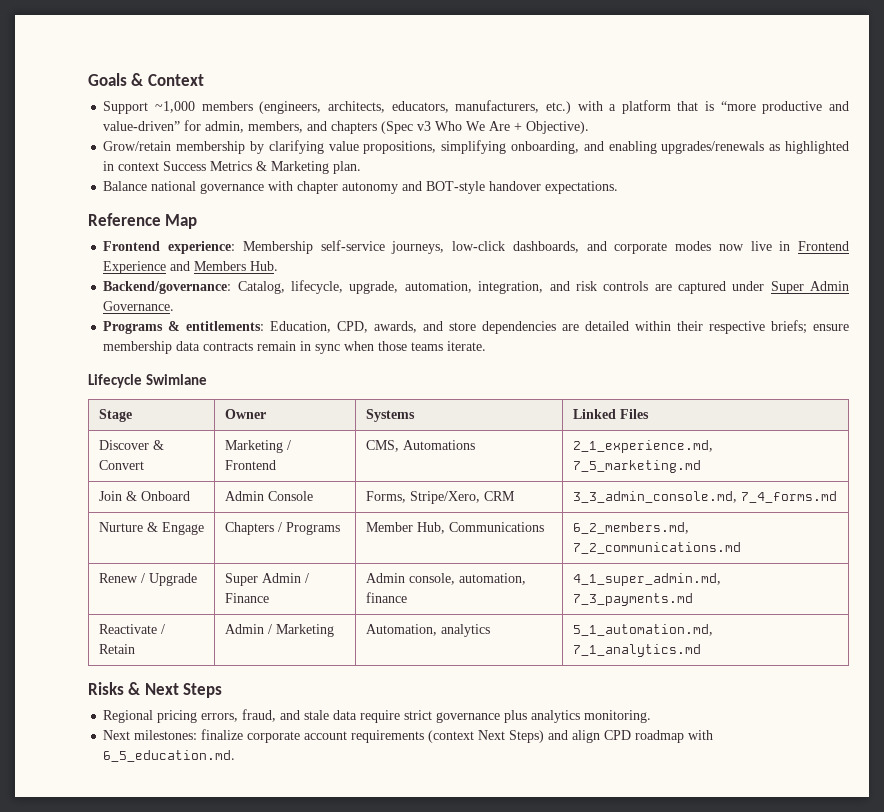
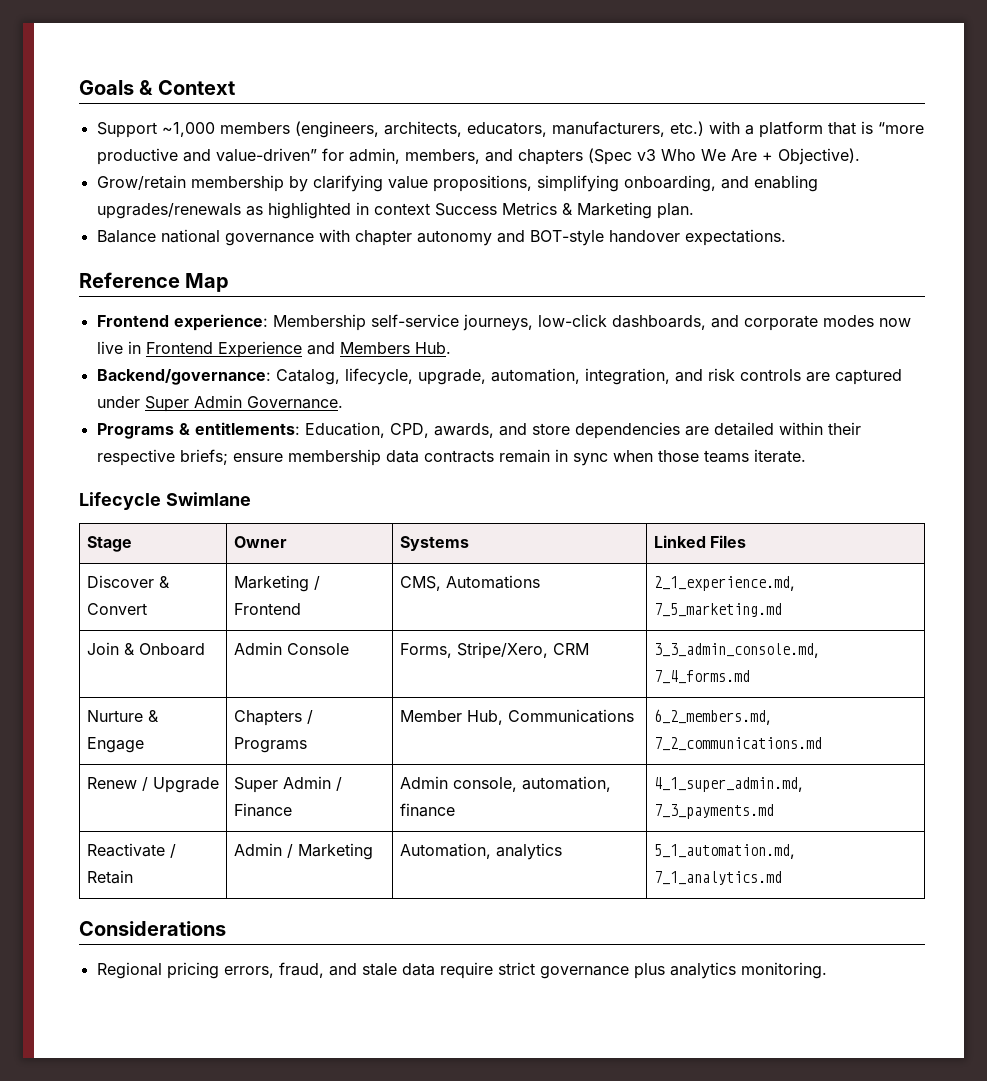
[88,682,223,698] Risks & Next Steps -> [79,921,226,936] Considerations
[103,729,714,743] [103,750,236,762] // Next milestones: finalize corporate account requirements (context Next Steps) and align CPD roadmap with 6_5_education.md. -> (827, 970) none

